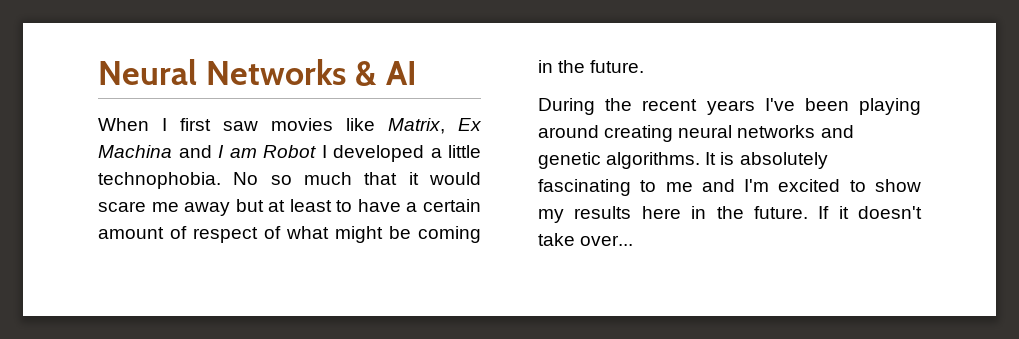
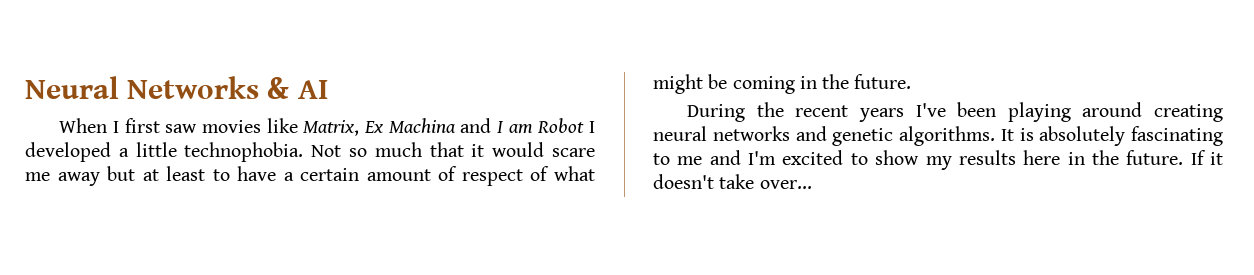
[233,172,259,185] No -> [311,145,342,157] Not

